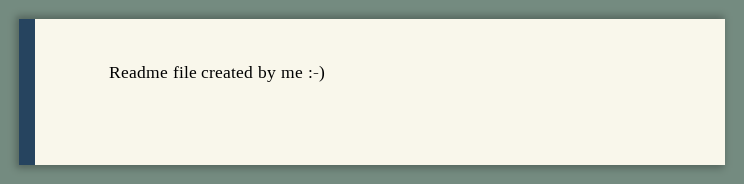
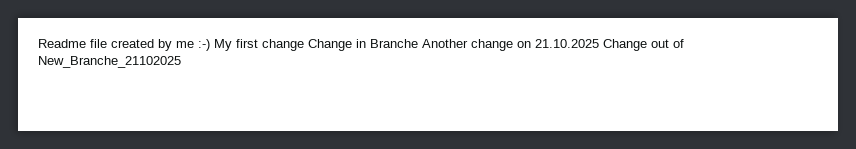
(325, 73) none -> [214,39,684,51] [38,56,181,68] My first change Change in Branche Another change on 21.10.2025 Change out of New_Branche_21102025

